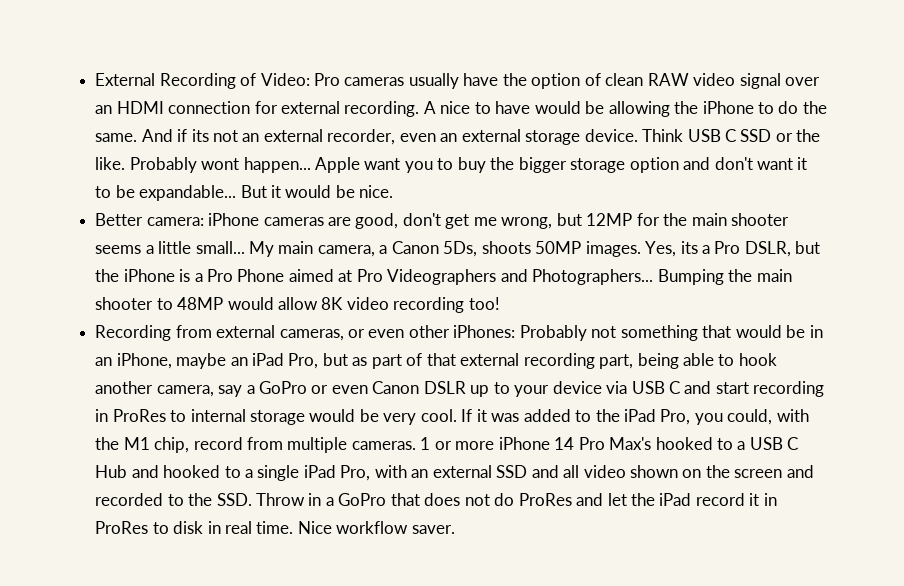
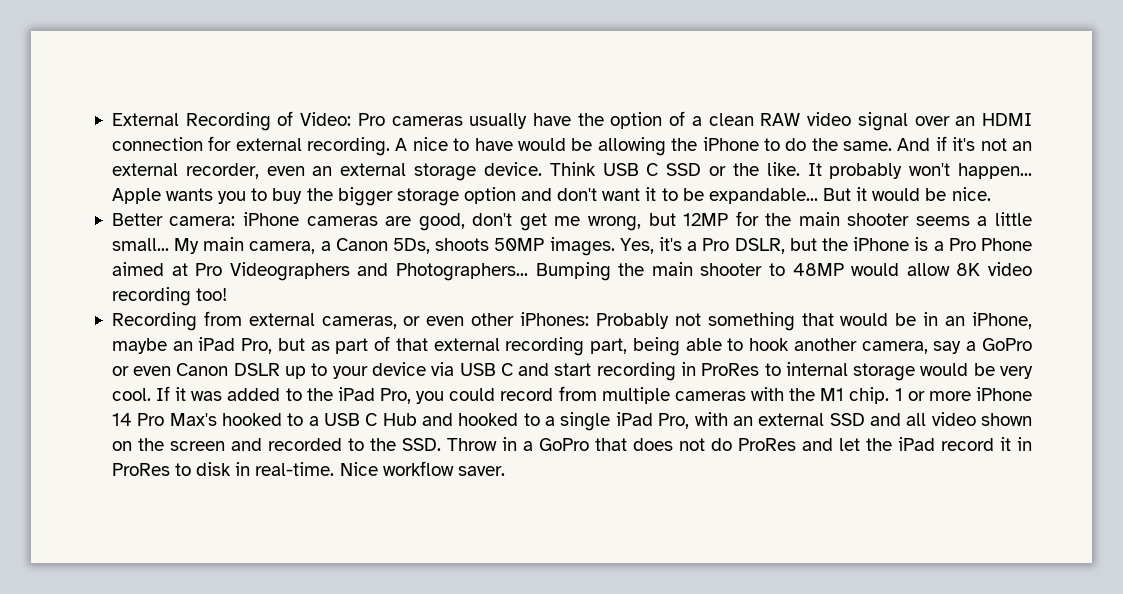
(601, 79) none -> [691,116,702,126] a
[191,129,209,142] its -> [952,137,976,151] it's
[129,157,240,173] Probably wont -> [807,163,951,179] It probably won't
[364,158,401,170] want -> [166,188,214,201] wants
[680,241,698,254] its -> [659,237,683,251] it's
[727,409,809,425] [95,437,416,453] could, with the M1 chip, record from multiple cameras. -> [449,386,890,404] could record from multiple cameras with the M1 chip.
[224,521,294,534] real time. -> [255,462,335,476] real-time.

